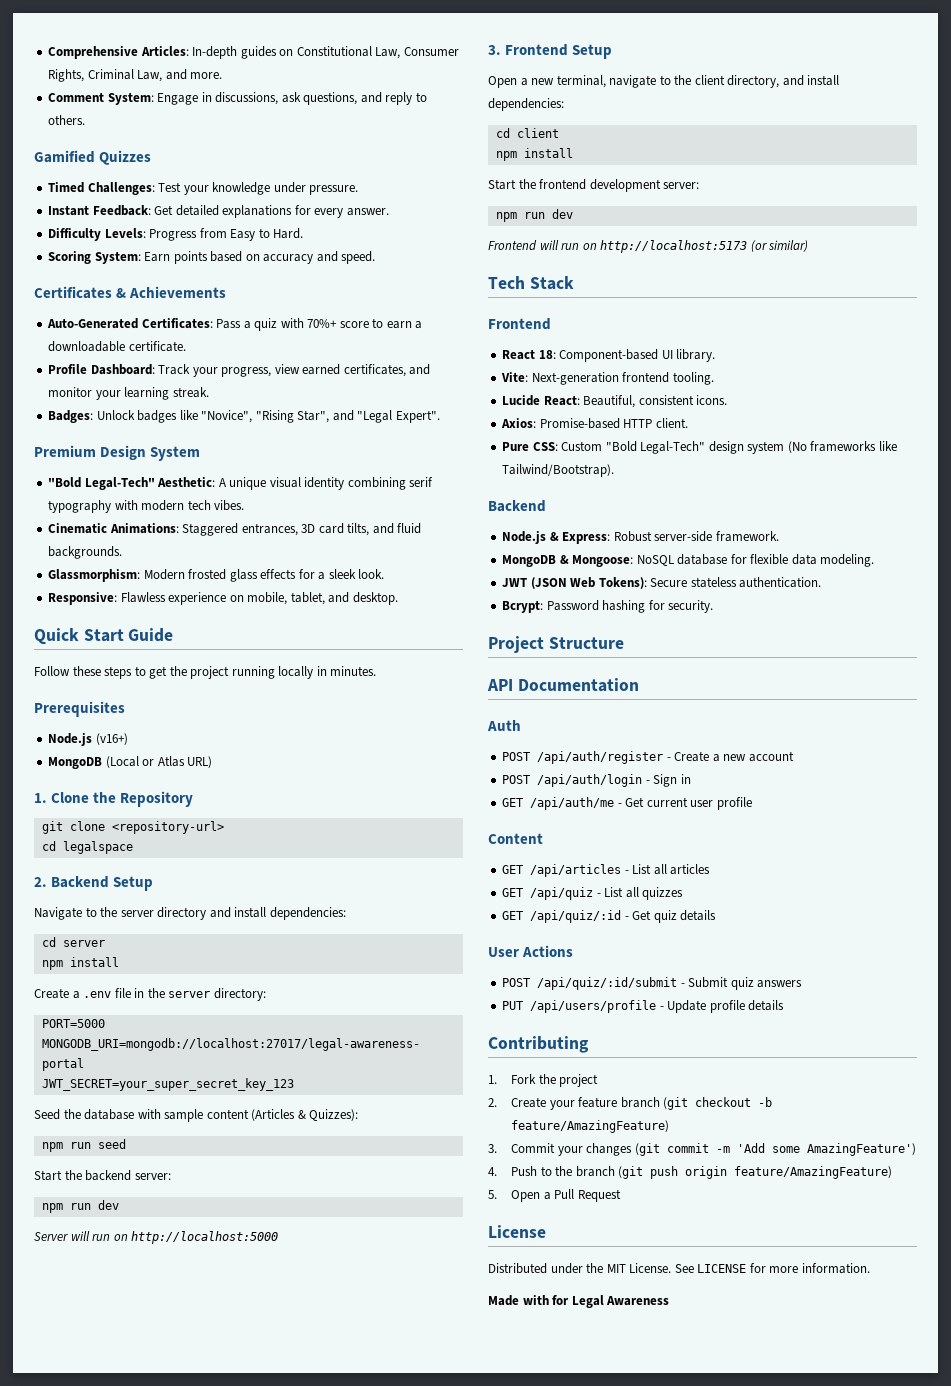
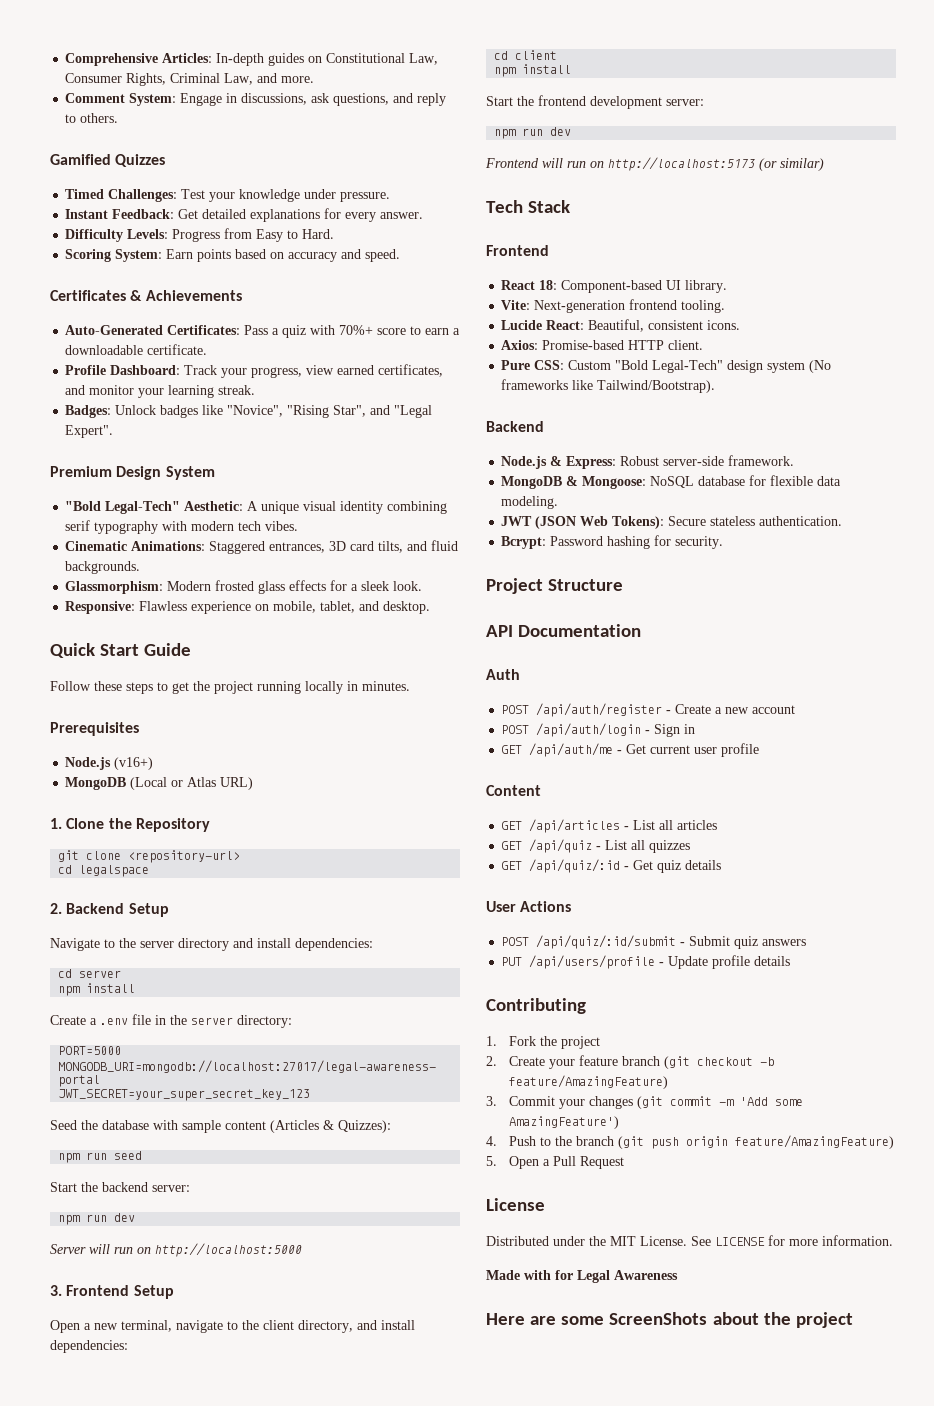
(670, 1301) none -> [486,1312,853,1328] // Here are some ScreenShots about the project

